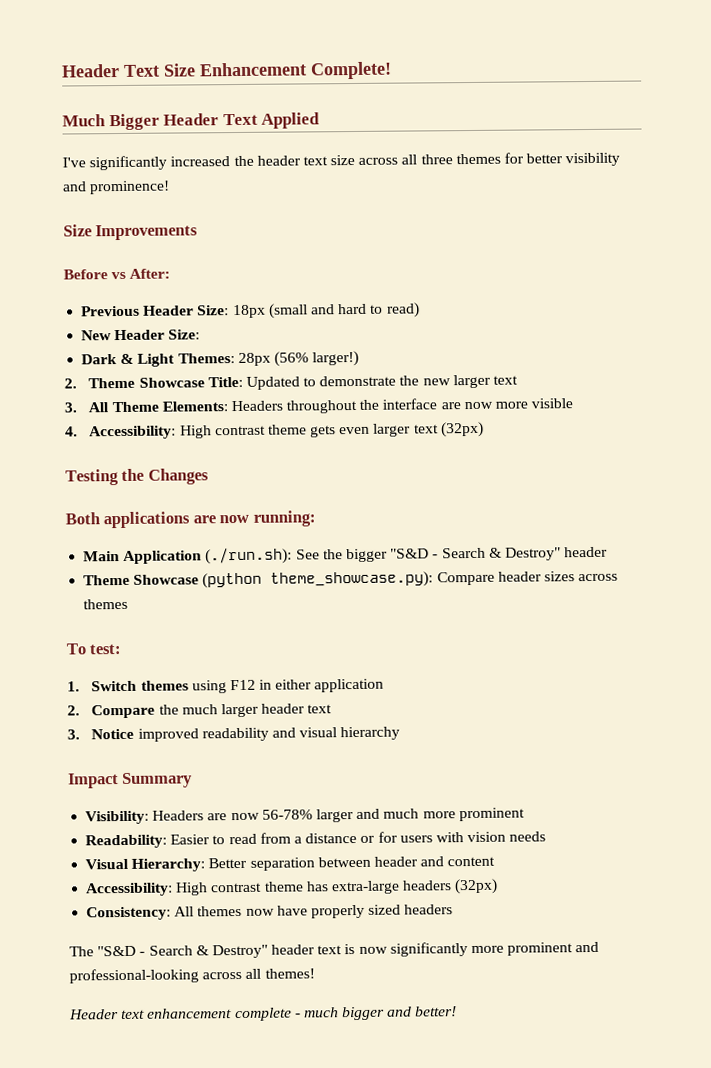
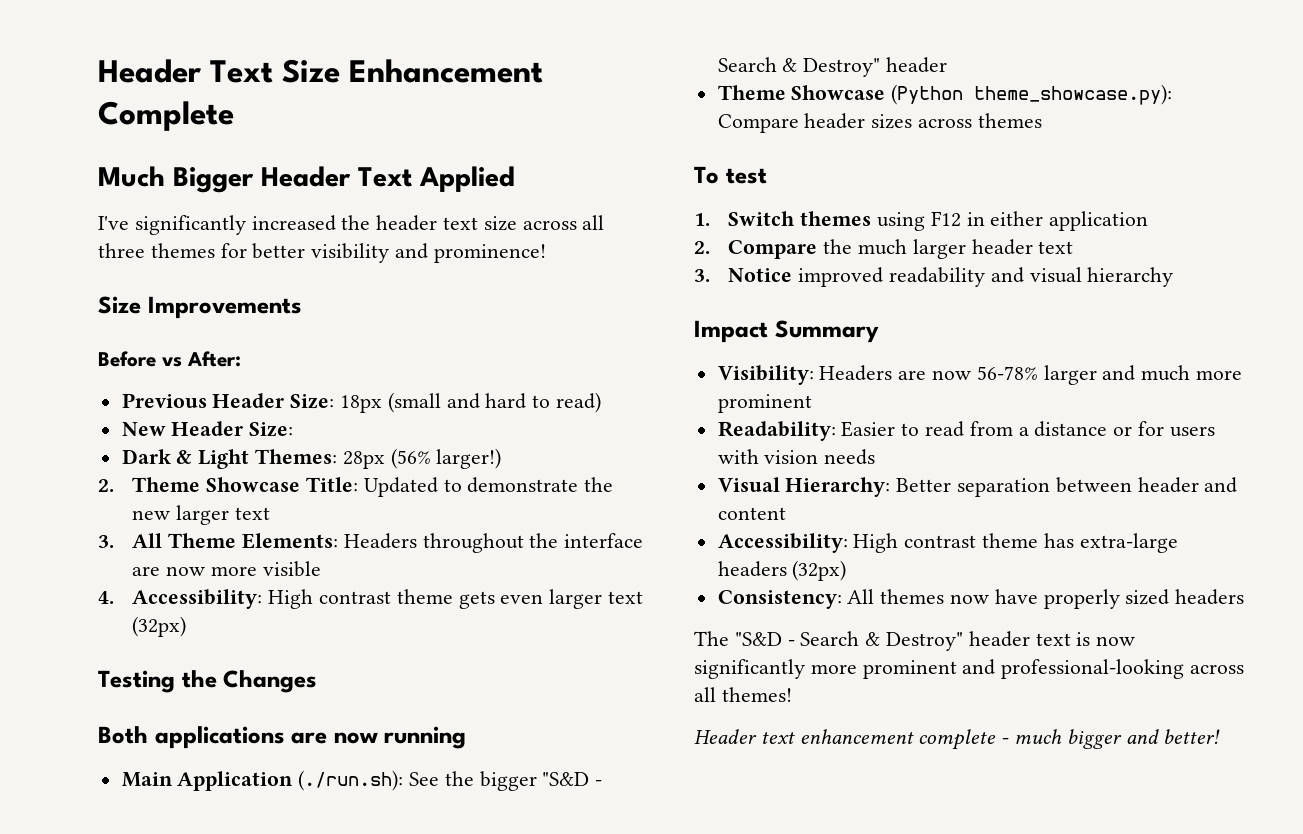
[310,61,392,80] Complete! -> [98,101,234,131] Complete
[252,510,316,527] running: -> [384,726,467,749] running
[202,572,263,589] (python -> [891,84,964,105] (Python
[89,644,123,655] test: -> [725,168,767,184] test

